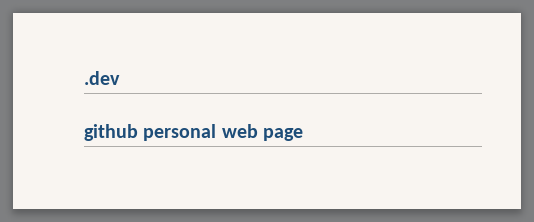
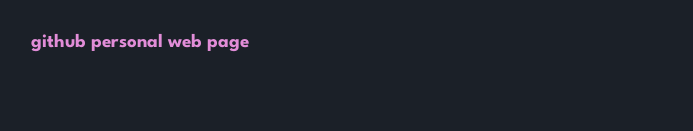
[84,71,120,85] .dev // -> (31, 42) none

